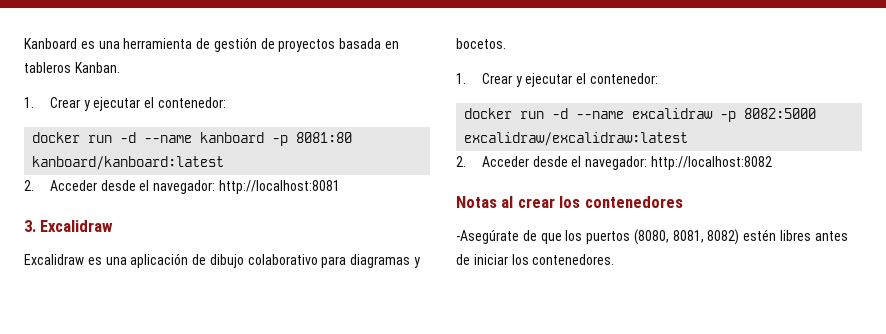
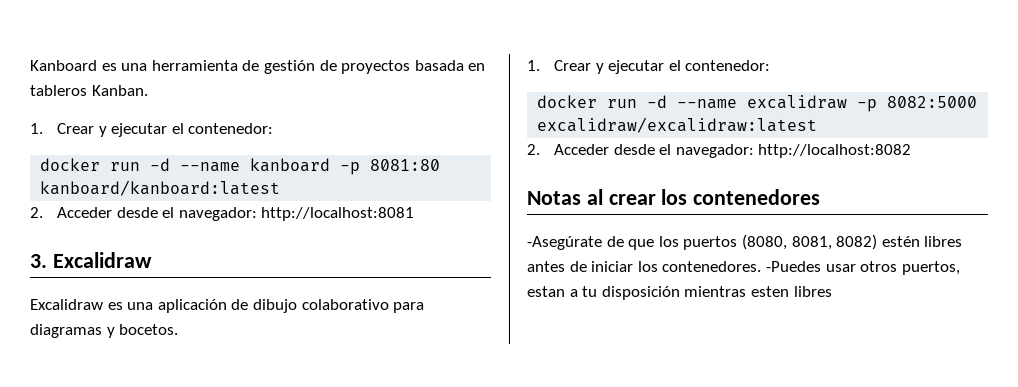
(615, 259) none -> [765,261,960,275] [527,286,832,300] -Puedes usar otros puertos, estan a tu disposición mientras esten libres

